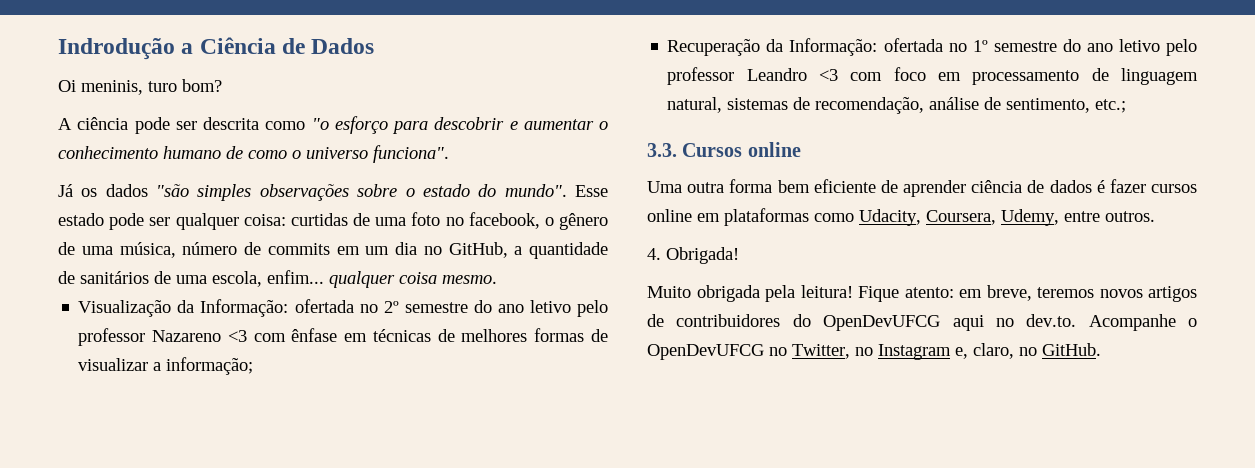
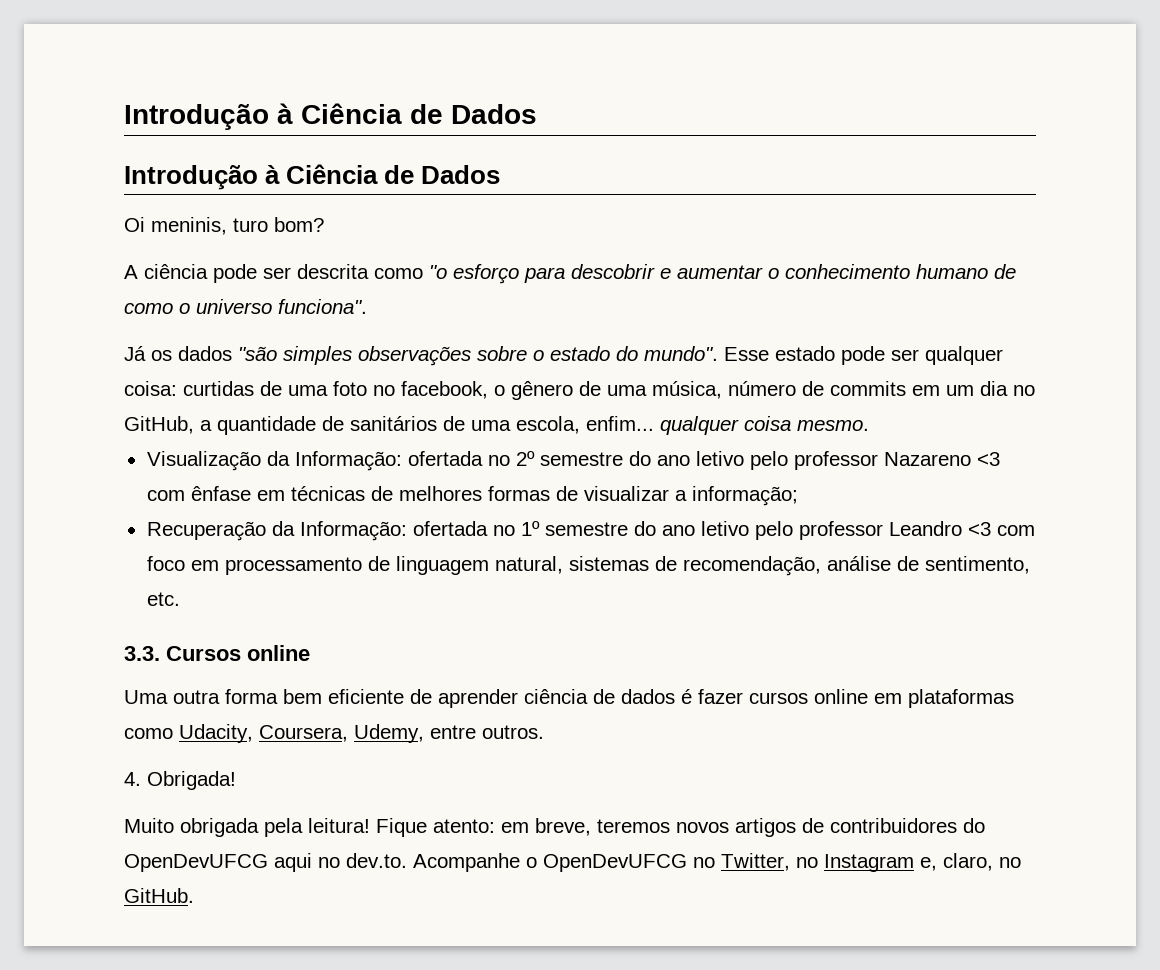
[58,38,194,60] Indrodução a -> [124,103,537,130] [124,165,281,190] Introdução à Ciência de Dados // Introdução à
[1095,99,1127,113] etc.; -> [146,592,180,606] etc.

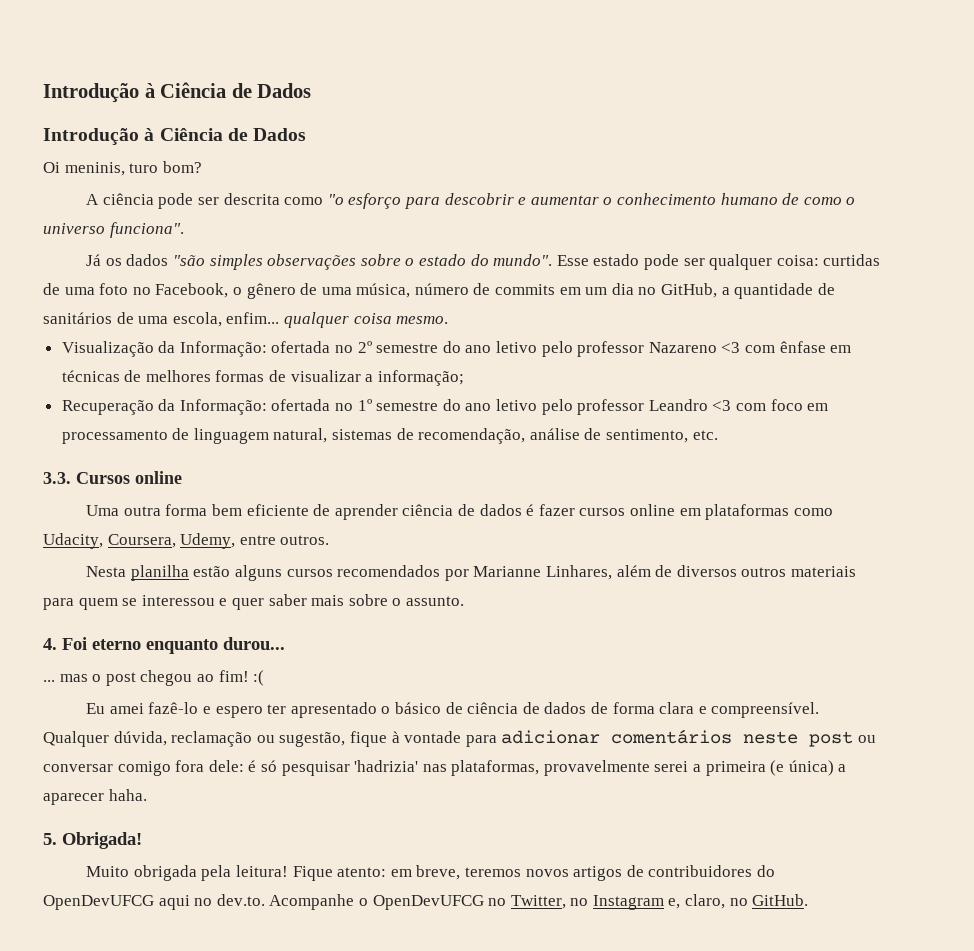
[401,381,488,399] facebook, -> [155,283,229,298] Facebook,
[124,772,141,786] 4. -> [86,565,856,581] [43,594,464,610] [43,637,285,654] [43,670,265,686] [86,702,820,718] [43,729,876,747] [43,760,847,776] [43,789,147,805] [43,833,57,845] Nesta planilha estão alguns cursos recomendados por Marianne Linhares, além de diversos outros materiais para quem se interessou e quer saber mais sobre o assunto. // 4. Foi eterno enquanto durou... // ... mas o post chegou ao fim! :( // Eu amei fazê-lo e espero ter apresentado o básico de ciência de dados de forma clara e compreensível. Qualquer dúvida, reclamação ou sugestão, fique à vontade para adicionar comentários neste post ou conversar comigo fora dele: é só pesquisar 'hadrizia' nas plataformas, provavelmente serei a primeira (e única) a aparecer haha. // 5.

